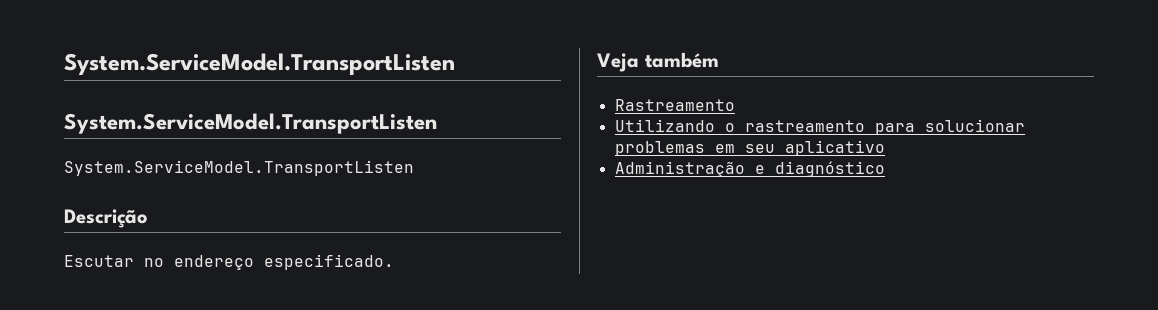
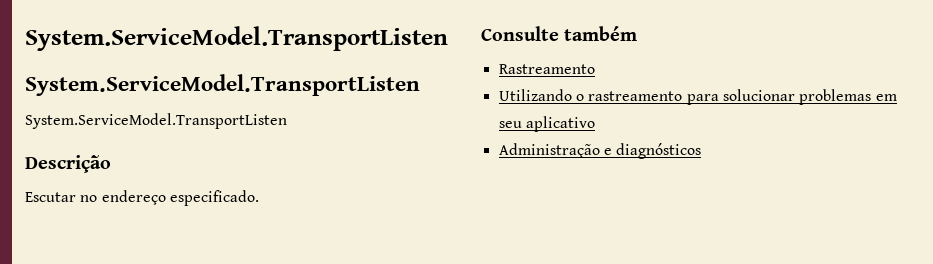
[597,53,639,72] Veja -> [481,26,559,41] Consulte
[774,161,885,177] diagnóstico -> [616,143,702,159] diagnósticos

